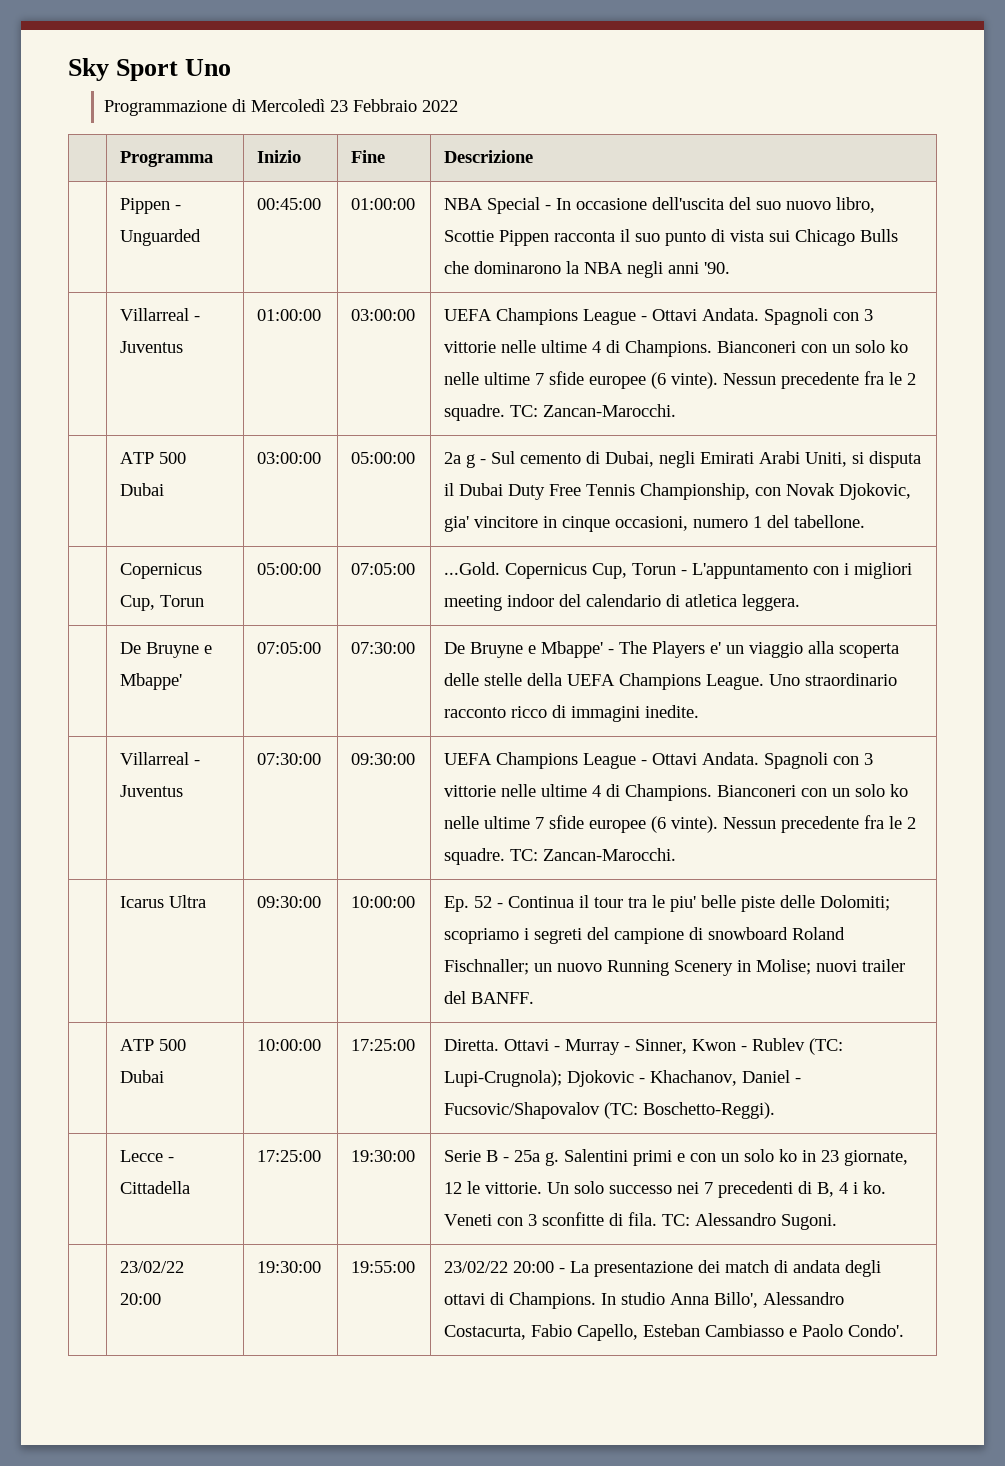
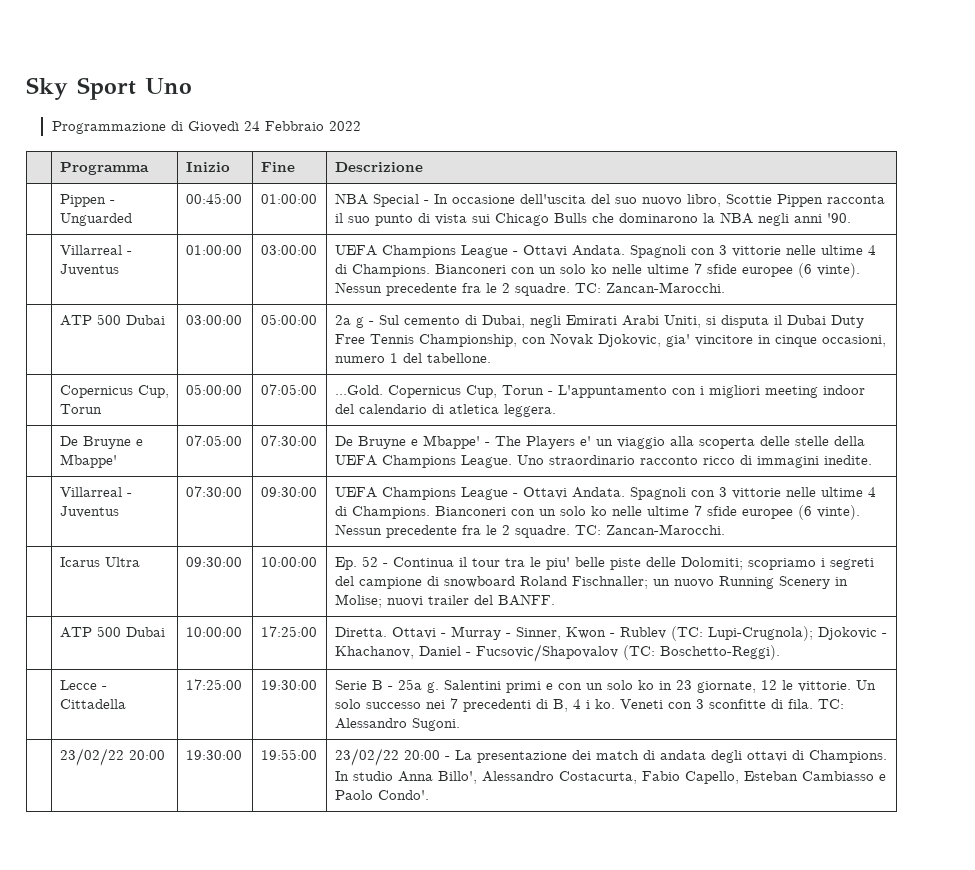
[251,99,349,112] Mercoledì 23 -> [187,121,260,133] Giovedì 24

